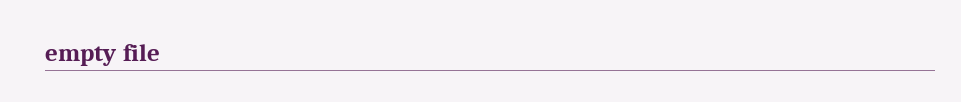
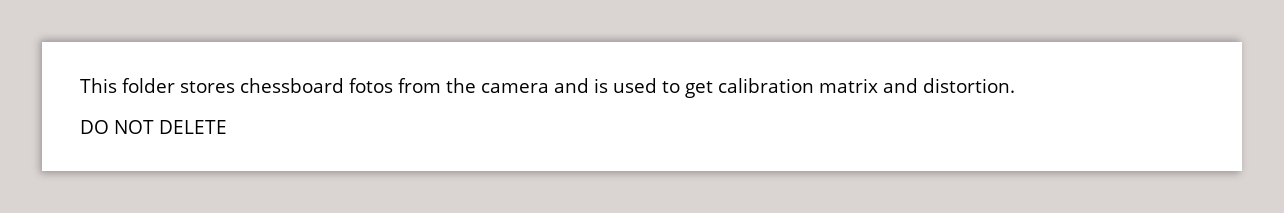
[45,44,160,66] empty file -> [80,78,1015,98] [80,120,227,134] This folder stores chessboard fotos from the camera and is used to get calibration matrix and distortion. // DO NOT DELETE

